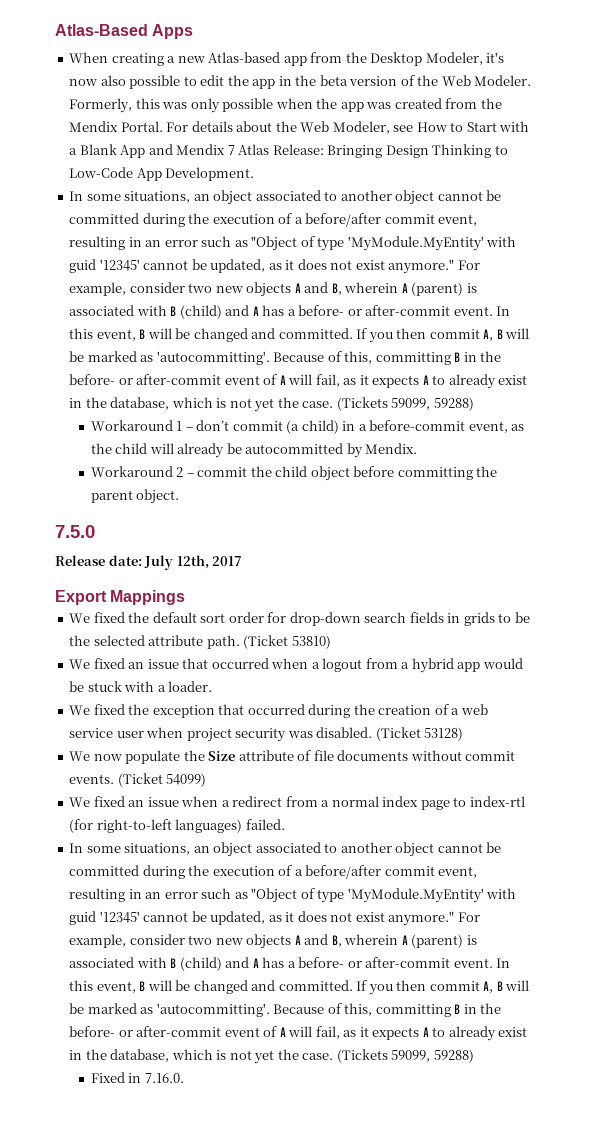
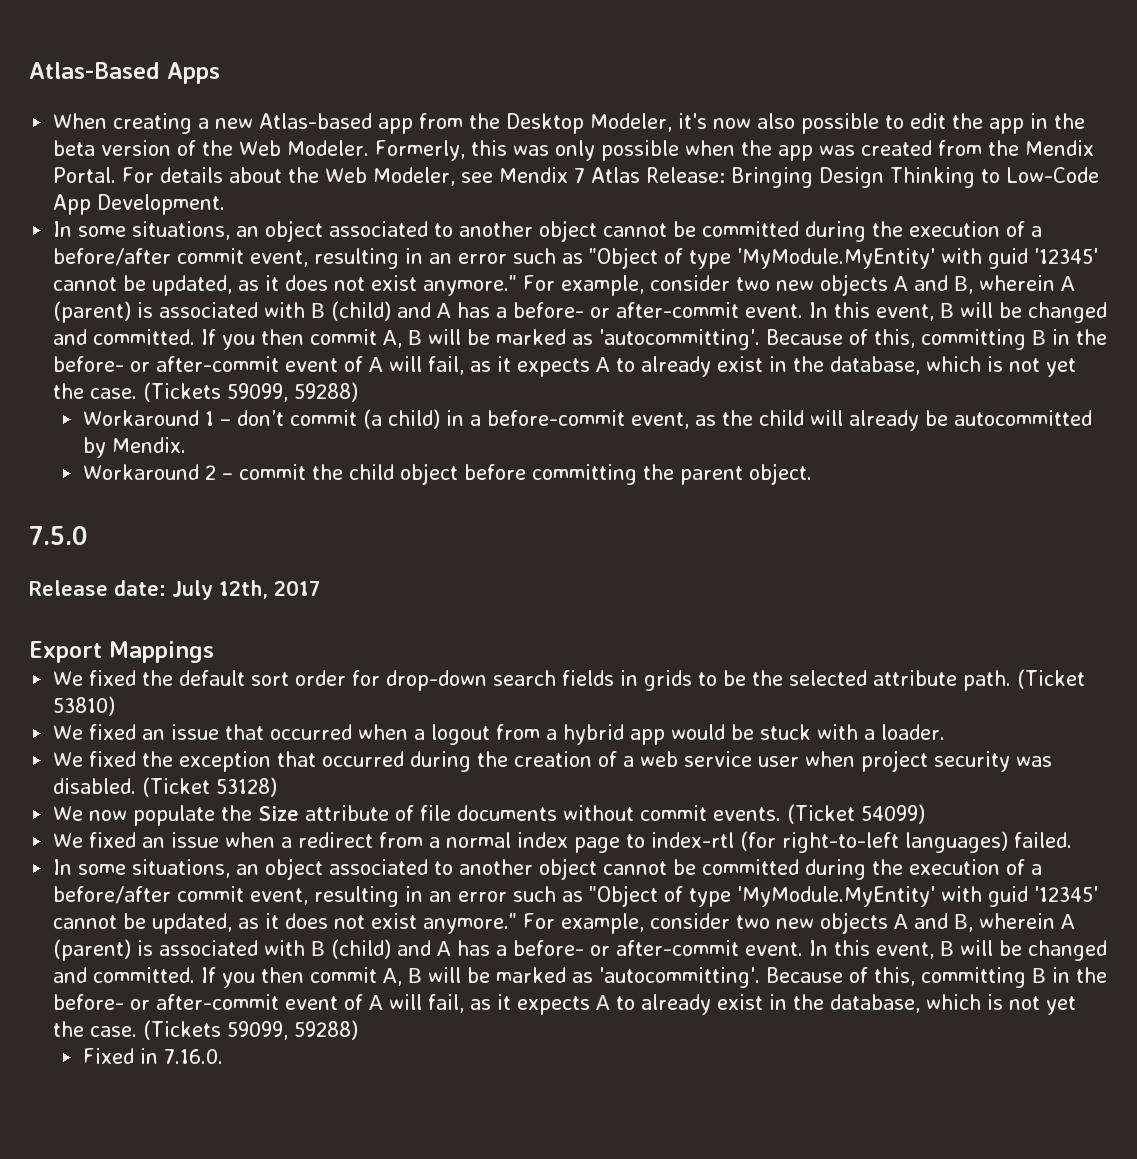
[416,121,530,132] [69,144,173,158] How to Start with a Blank App and -> (494, 177) none

